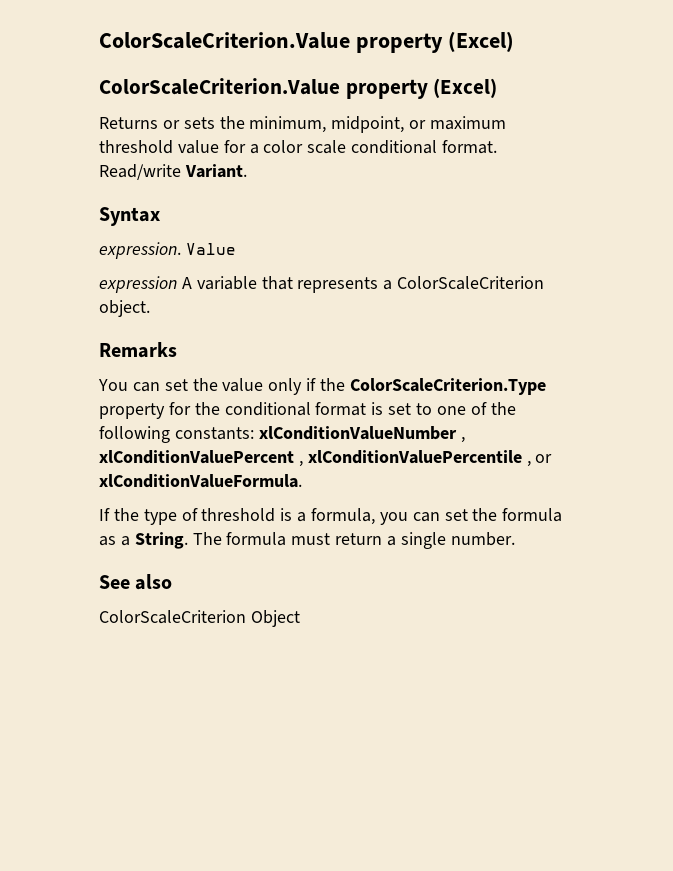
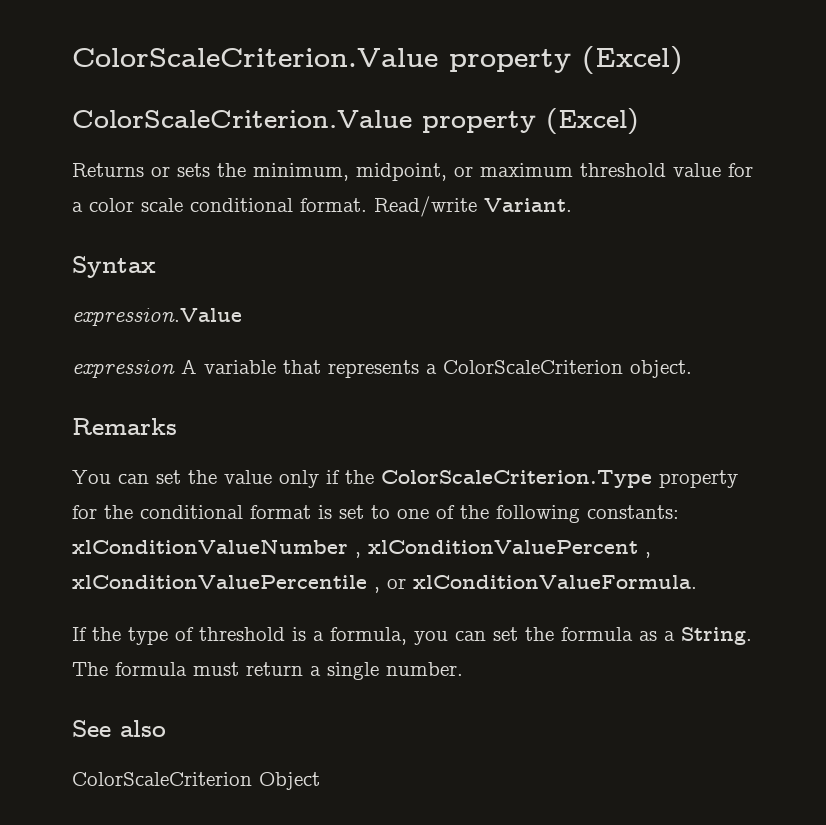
[99,242,236,259] expression. Value -> [72,308,242,326] expression.Value

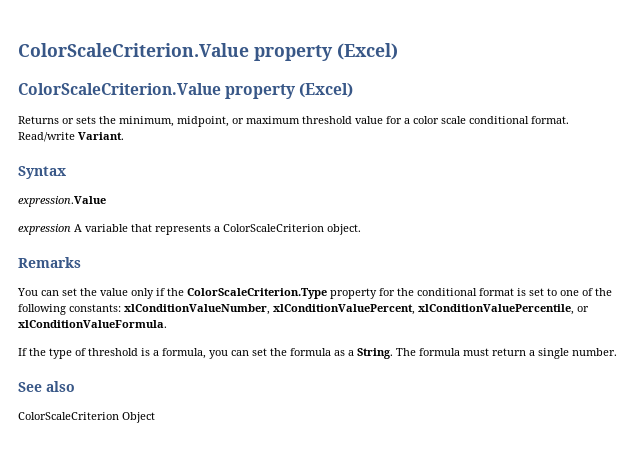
[72,539,651,558] [72,575,380,593] xlConditionValueNumber , xlConditionValuePercent , xlConditionValuePercentile , -> [124,304,574,315] xlConditionValueNumber, xlConditionValuePercent, xlConditionValuePercentile,

